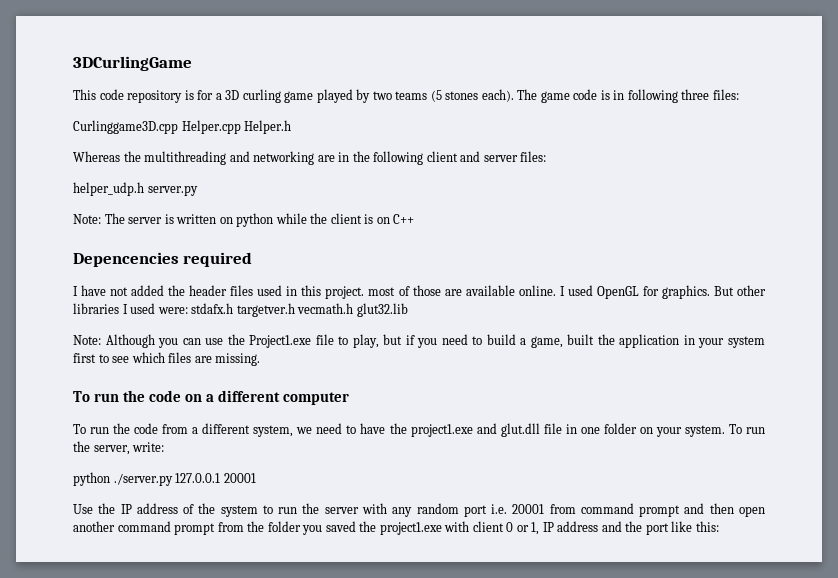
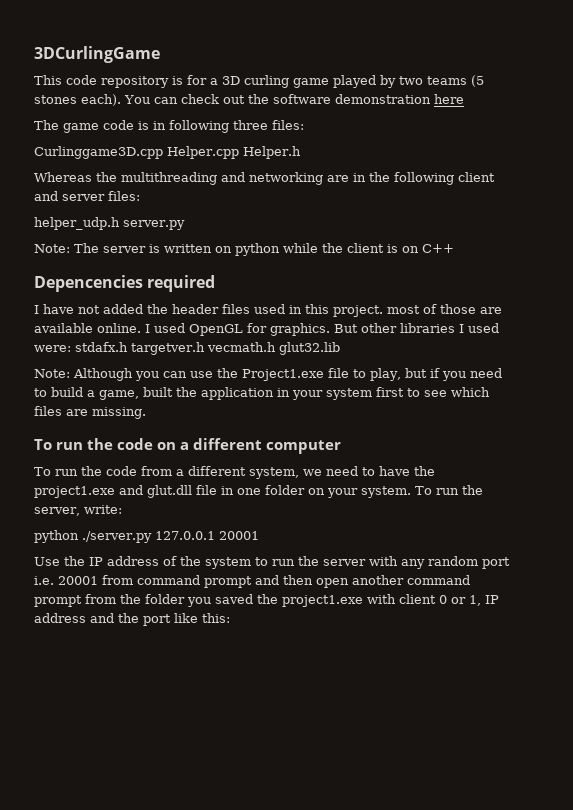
(514, 95) none -> [124,94,464,104] You can check out the software demonstration here //

